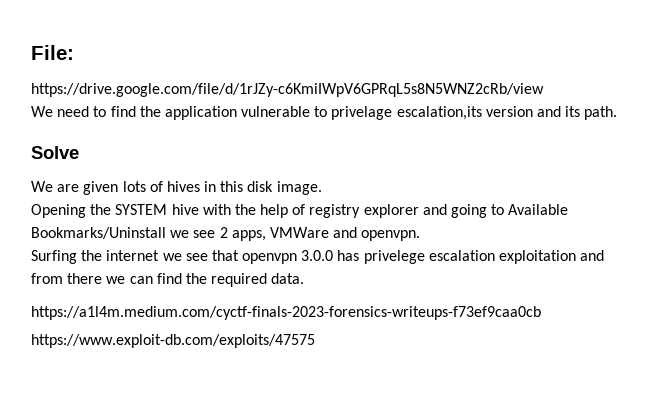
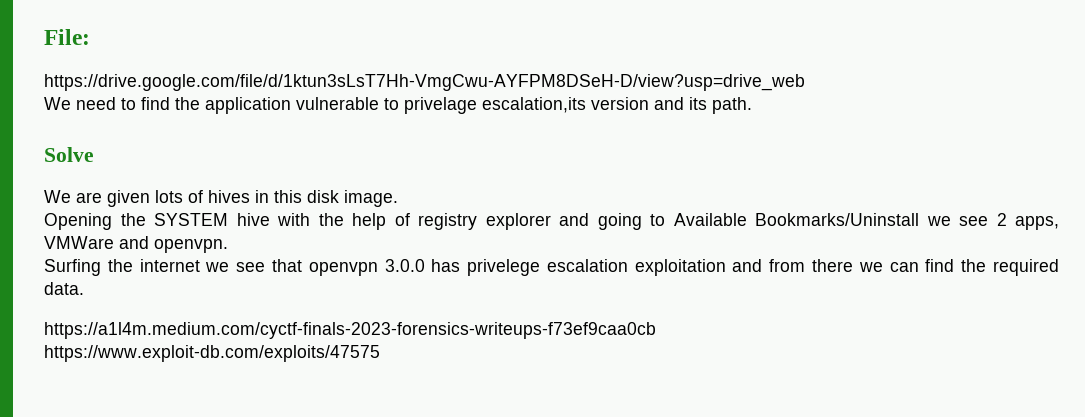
[31,83,544,97] https://drive.google.com/file/d/1rJZy-c6KmiIWpV6GPRqL5s8N5WNZ2cRb/view -> [44,74,805,91] https://drive.google.com/file/d/1ktun3sLsT7Hh-VmgCwu-AYFPM8DSeH-D/view?usp=drive_web

